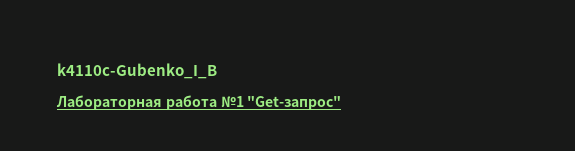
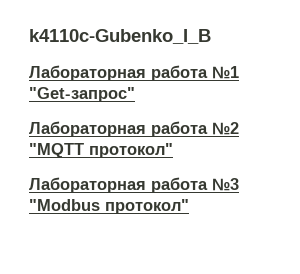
(342, 103) none -> [29,121,239,137] [29,143,173,158] [29,177,239,193] [29,199,189,214] // Лабораторная работа №2 "MQTT протокол" // Лабораторная работа №3 "Modbus протокол"

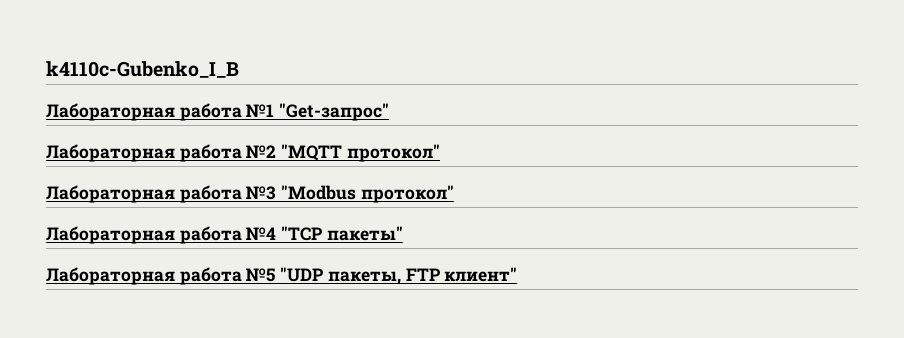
(189, 206) none -> [46,226,403,244] [46,267,518,285] // Лабораторная работа №4 "TCP пакеты" // Лабораторная работа №5 "UDP пакеты, FTP клиент"

